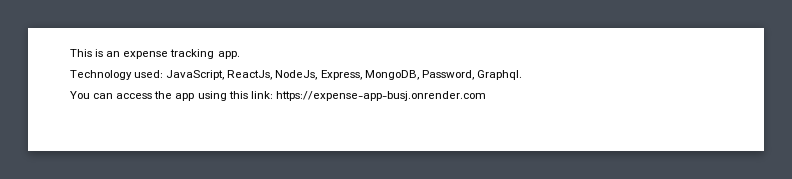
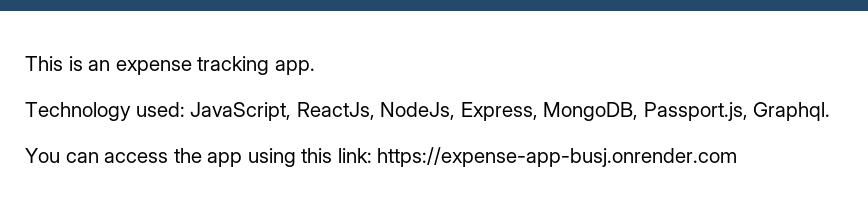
[421,70,474,80] Password, -> [643,102,748,121] Passport.js,

